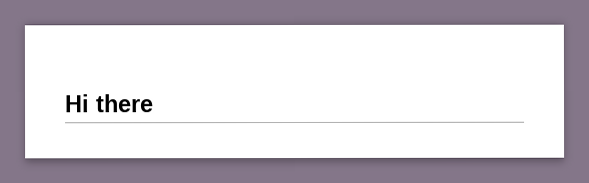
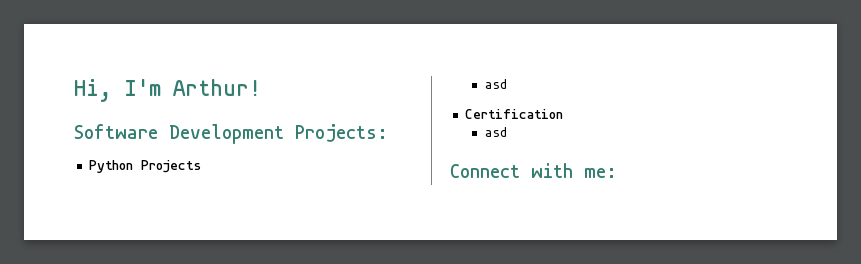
[65,94,154,113] Hi there -> [74,79,261,102] [74,124,388,144] [89,160,202,173] [484,79,507,89] [465,109,564,119] [484,127,507,137] [450,163,617,178] Hi, I'm Arthur! // Software Development Projects: // Python Projects // asd // Certification // asd // Connect with me:

